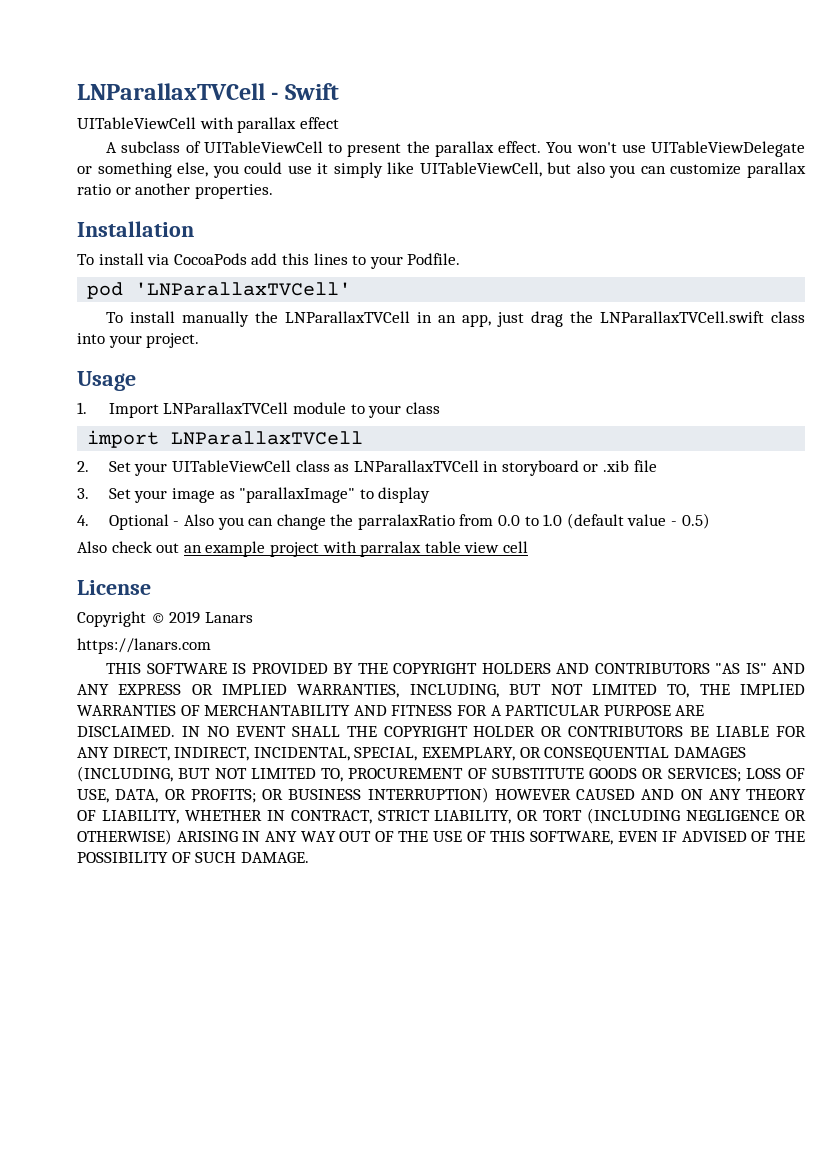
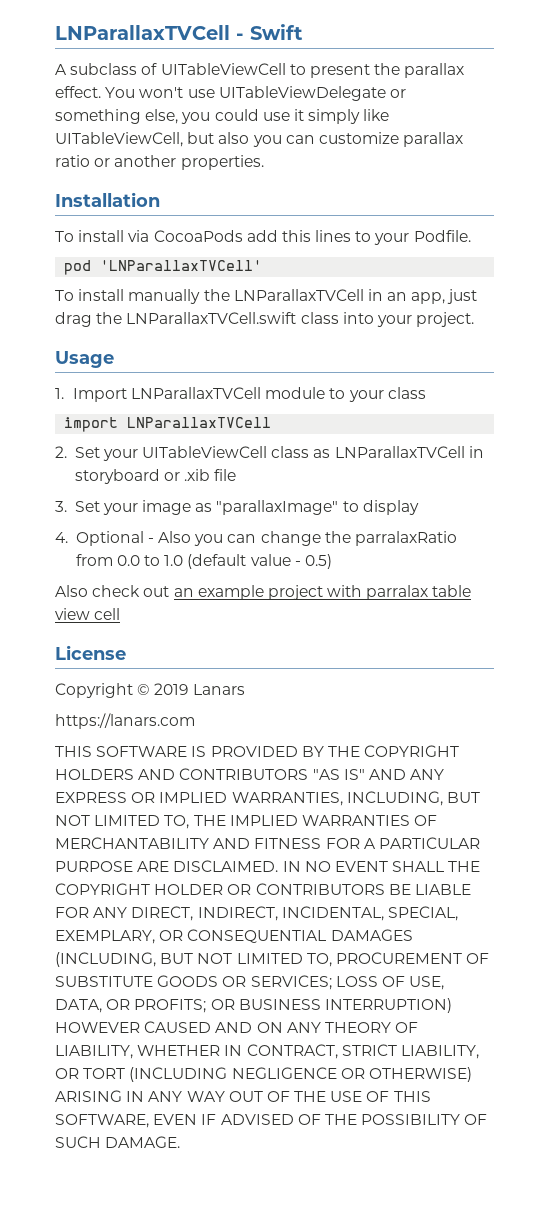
[77,117,339,133] // UITableViewCell with parallax effect -> (303, 32) none

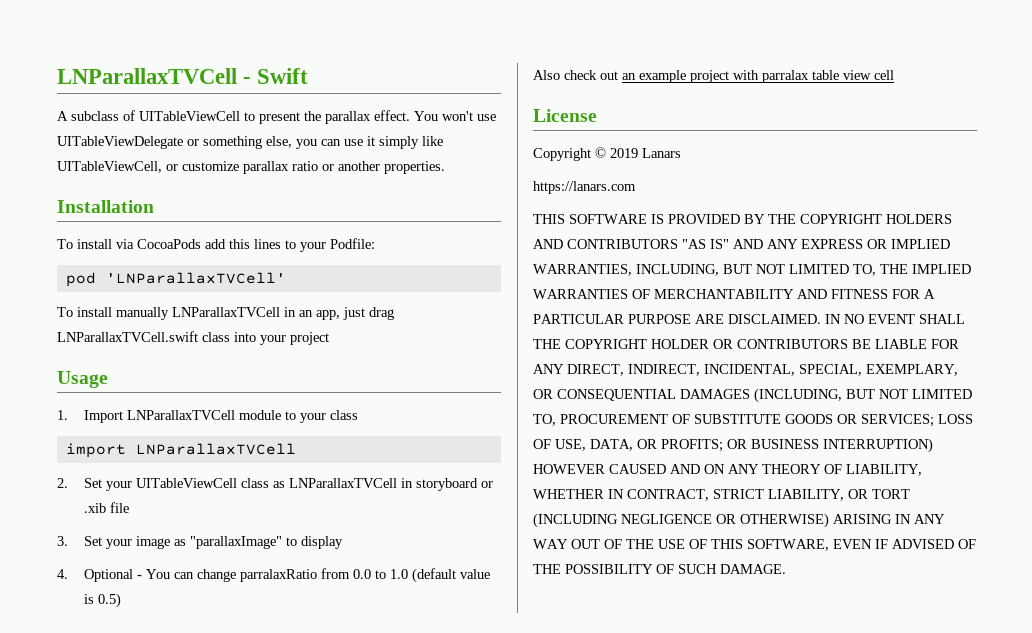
[214,109,259,121] could -> [321,139,341,146] can
[187,132,315,147] but also you can -> [166,164,178,171] or
[413,230,471,242] Podfile. -> [330,238,375,249] Podfile:
[203,289,230,301] the -> (169, 313) none
[96,312,123,324] the -> (394, 313) none
[416,312,475,327] project. -> [290,332,329,345] project
[158,531,224,546] Also you -> [145,569,170,579] You
[324,531,351,543] the -> (236, 575) none
[294,561,301,566] - -> [83,594,94,604] is

